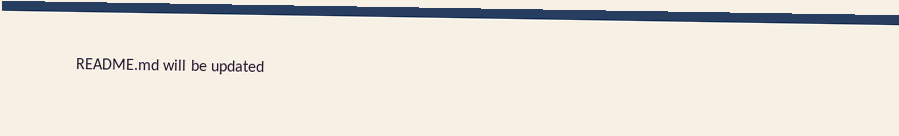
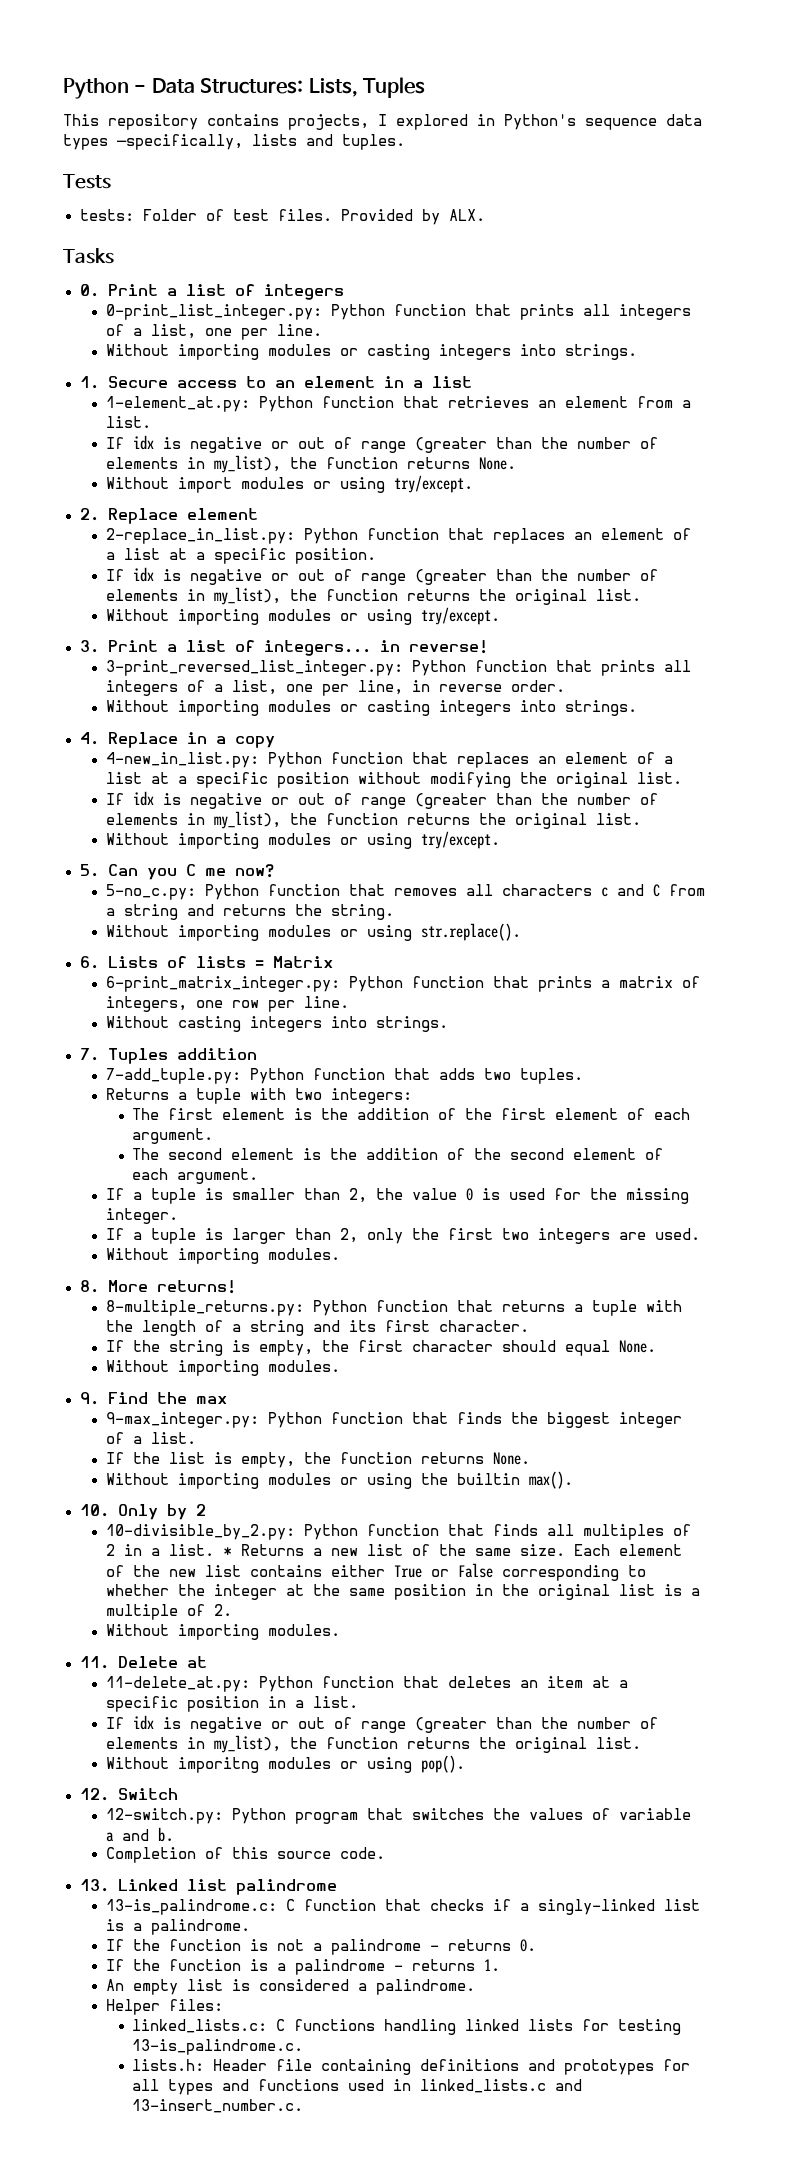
[75,58,265,76] README.md will be updated -> [63,77,425,99] [63,114,702,130] [63,134,405,150] [63,174,111,189] [79,209,485,225] [63,248,114,264] [79,284,344,300] [105,304,691,320] [105,324,322,340] [105,344,637,360] [79,376,472,389] [105,396,691,412] [105,416,151,428] [105,435,658,453] [105,455,516,473] [105,475,473,493] [79,508,258,524] [105,528,691,544] [105,548,376,564] [105,567,658,585] [105,587,641,605] [105,607,500,625] [79,640,488,656] [105,660,691,676] [105,680,565,696] [105,700,637,716] [79,732,275,748] [105,752,673,768] [105,772,682,788] [105,791,658,809] [105,811,641,829] [105,831,500,849] [79,864,274,880] [105,884,705,900] [105,904,394,920] [105,923,521,941] [79,956,333,969] [105,976,700,992] [105,996,349,1012] [105,1016,448,1032] [79,1048,257,1064] [105,1068,583,1084] [105,1088,412,1104] [132,1108,691,1120] [132,1128,214,1144] [132,1148,664,1160] [132,1168,259,1184] [105,1188,689,1204] [105,1208,178,1224] [105,1228,700,1244] [105,1248,340,1264] [79,1280,236,1294] [105,1300,682,1316] [105,1320,529,1336] [105,1340,656,1356] [105,1360,340,1376] [79,1392,227,1405] [105,1412,682,1428] [105,1432,196,1444] [105,1452,530,1468] [105,1471,573,1489] [79,1504,206,1520] [105,1524,691,1540] [105,1544,682,1556] [105,1563,646,1581] [105,1584,700,1600] [105,1604,232,1620] [105,1624,340,1640] [79,1656,207,1669] [105,1676,628,1692] [105,1696,358,1712] [105,1715,658,1733] [105,1735,641,1753] [105,1755,465,1773] [79,1788,178,1801] [105,1808,691,1824] [105,1827,174,1842] [105,1847,385,1863] [79,1879,337,1895] [105,1899,700,1915] [105,1919,250,1935] [105,1939,536,1955] [105,1959,500,1975] [105,1979,475,1995] [105,1999,223,2015] [132,2019,682,2035] [132,2039,304,2055] [132,2059,691,2075] [132,2079,583,2095] [132,2099,304,2113] Python - Data Structures: Lists, Tuples // This repository contains projects, I explored in Python's sequence data types —specifically, lists and tuples. // Tests // tests: Folder of test files. Provided by ALX. // Tasks // 0. Print a list of integers // 0-print_list_integer.py: Python function that prints all integers of a list, one per line. // Without importing modules or casting integers into strings. // 1. Secure access to an element in a list // 1-element_at.py: Python function that retrieves an element from a list. // If idx is negative or out of range (greater than the number of elements in my_list), the function returns None. // Without import modules or using try/except. // 2. Replace element // 2-replace_in_list.py: Python function that replaces an element of a list at a specific position. // If idx is negative or out of range (greater than the number of elements in my_list), the function returns the original list. // Without importing modules or using try/except. // 3. Print a list of integers... in reverse! // 3-print_reversed_list_integer.py: Python function that prints all integers of a list, one per line, in reverse order. // Without importing modules or casting integers into strings. // 4. Replace in a copy // 4-new_in_list.py: Python function that replaces an element of a list at a specific position without modifying the original list. // If idx is negative or out of range (greater than the number of elements in my_list), the function returns the original list. // Without importing modules or using try/except. // 5. Can you C me now? // 5-no_c.py: Python function that removes all characters c and C from a string and returns the string. // Without importing modules or using str.replace(). // 6. Lists of lists = Matrix // 6-print_matrix_integer.py: Python function that prints a matrix of integers, one row per line. // Without casting integers into strings. // 7. Tuples addition // 7-add_tuple.py: Python function that adds two tuples. // Returns a tuple with two integers: // The first element is the addition of the first element of each argument. // The second element is the addition of the second element of each argument. // If a tuple is smaller than 2, the value 0 is used for the missing integer. // If a tuple is larger than 2, only the first two integers are used. // Without importing modules. // 8. More returns! // 8-multiple_returns.py: Python function that returns a tuple with the length of a string and its first character. // If the string is empty, the first character should equal None. // Without importing modules. // 9. Find the max // 9-max_integer.py: Python function that finds the biggest integer of a list. // If the list is empty, the function returns None. // Without importing modules or using the builtin max(). // 10. Only by 2 // 10-divisible_by_2.py: Python function that finds all multiples of 2 in a list. * Returns a new list of the same size. Each element of the new list contains either True or False corresponding to whether the integer at the same position in the original list is a multiple of 2. // Without importing modules. // 11. Delete at // 11-delete_at.py: Python function that deletes an item at a specific position in a list. // If idx is negative or out of range (greater than the number of elements in my_list), the function returns the original list. // Without imporitng modules or using pop(). // 12. Switch // 12-switch.py: Python program that switches the values of variable a and b. // Completion of this source code. // 13. Linked list palindrome // 13-is_palindrome.c: C function that checks if a singly-linked list is a palindrome. // If the function is not a palindrome - returns 0. // If the function is a palindrome - returns 1. // An empty list is considered a palindrome. // Helper files: // linked_lists.c: C functions handling linked lists for testing 13-is_palindrome.c. // lists.h: Header file containing definitions and prototypes for all types and functions used in linked_lists.c and 13-insert_number.c.

